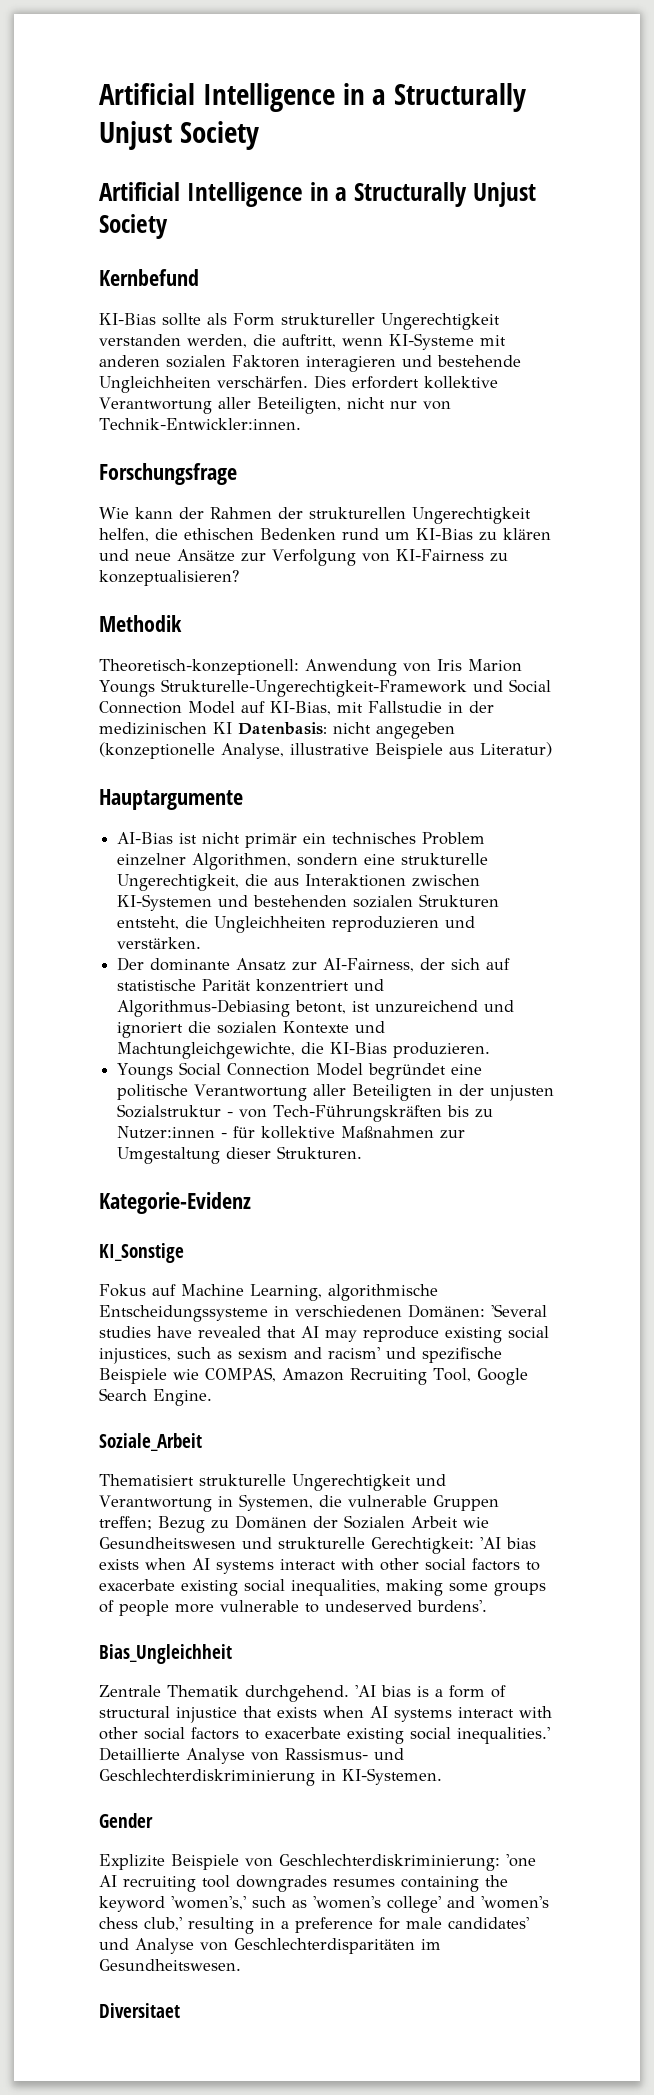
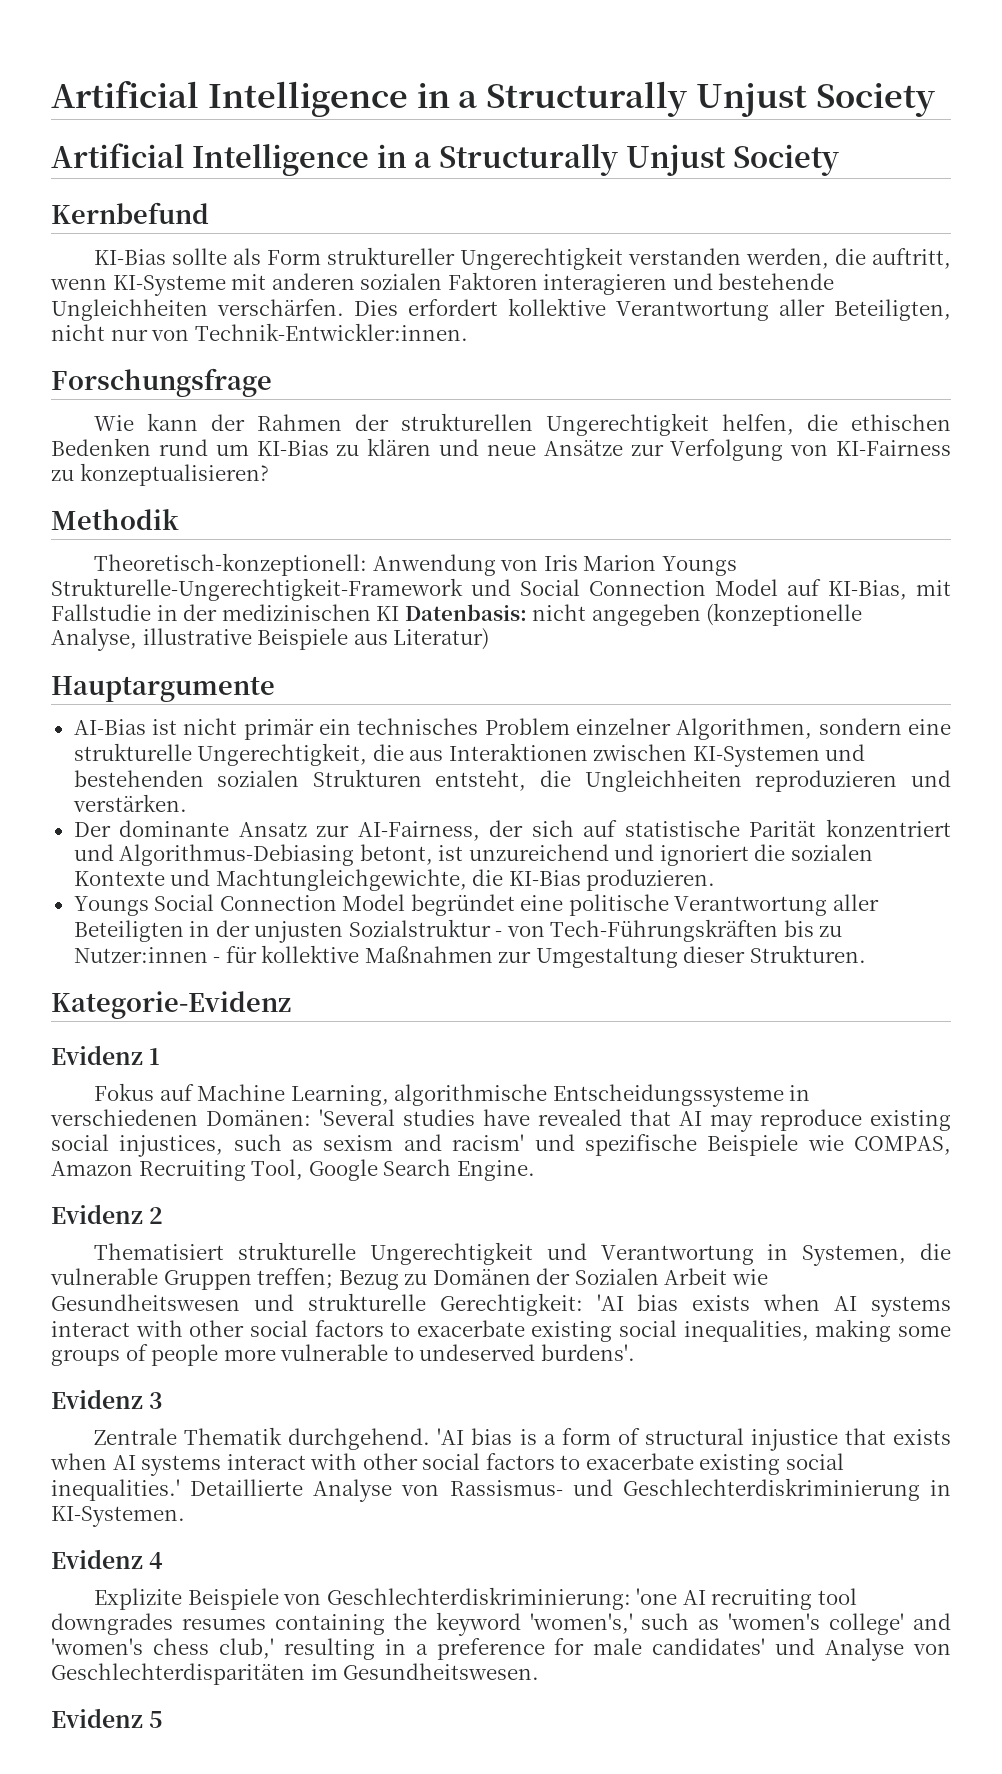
[99,1243,184,1263] KI_Sonstige -> [51,1045,161,1065] Evidenz 1
[99,1433,202,1451] Soziale_Arbeit -> [51,1204,164,1224] Evidenz 2
[99,1644,232,1664] Bias_Ungleichheit -> [51,1389,164,1409] Evidenz 3
[99,1813,153,1828] Gender -> [51,1549,164,1569] Evidenz 4
[99,2003,180,2018] Diversitaet -> [51,1708,164,1728] Evidenz 5

